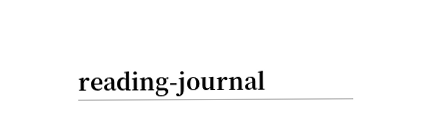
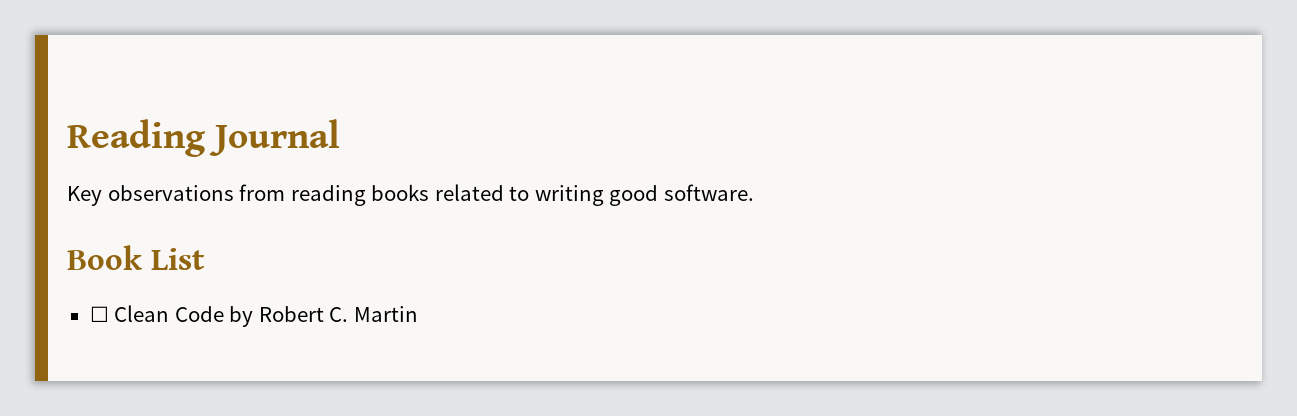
[78,69,266,97] reading-journal -> [67,119,341,157] [67,184,754,206] [67,245,205,270] [89,305,418,327] Reading Journal // Key observations from reading books related to writing good software. // Book List // ☐ Clean Code by Robert C. Martin

